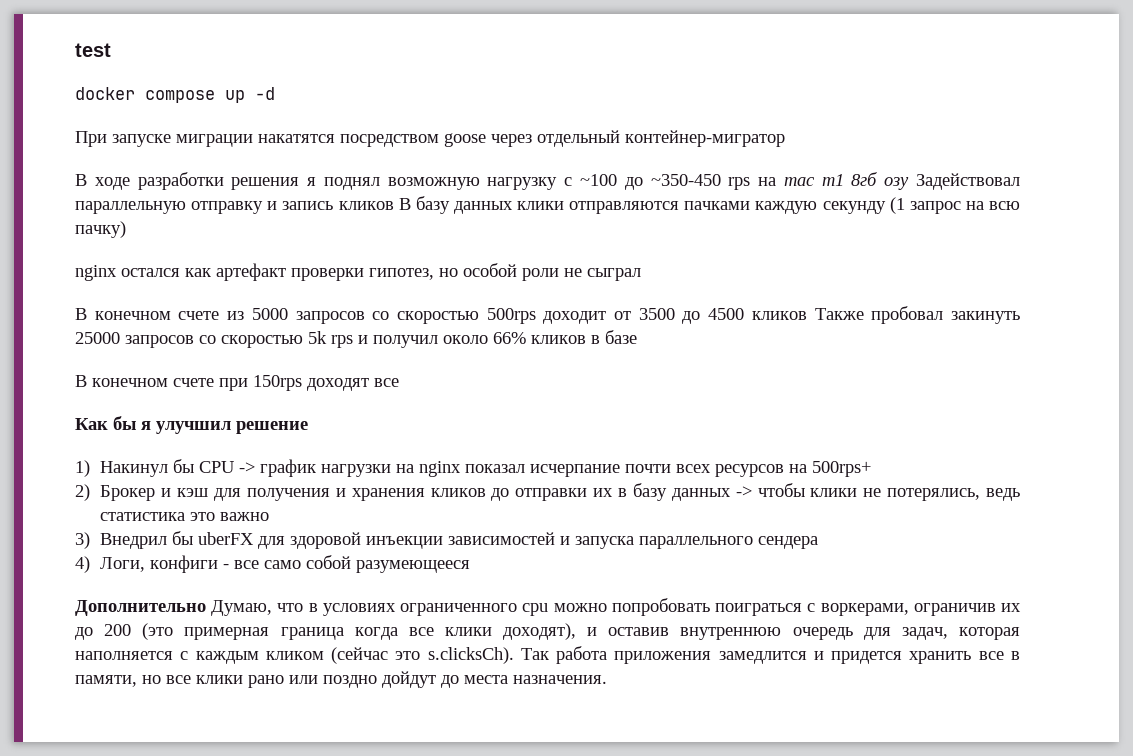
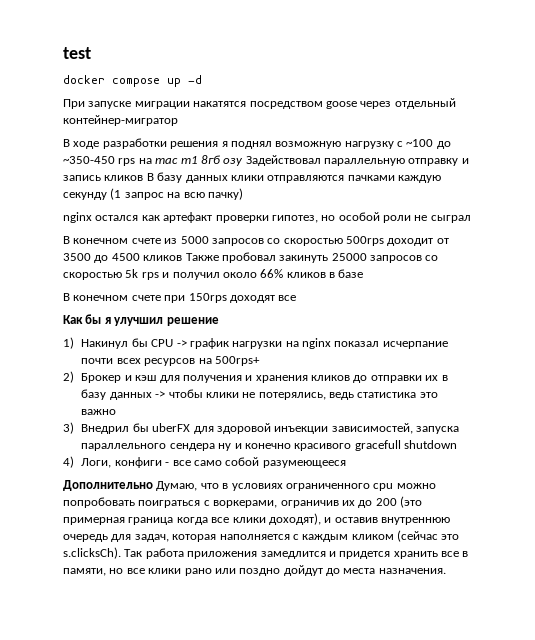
[448,532,571,545] зависимостей и -> [331,423,413,434] зависимостей,
(819, 542) none -> [218,440,458,451] ну и конечно красивого gracefull shutdown

